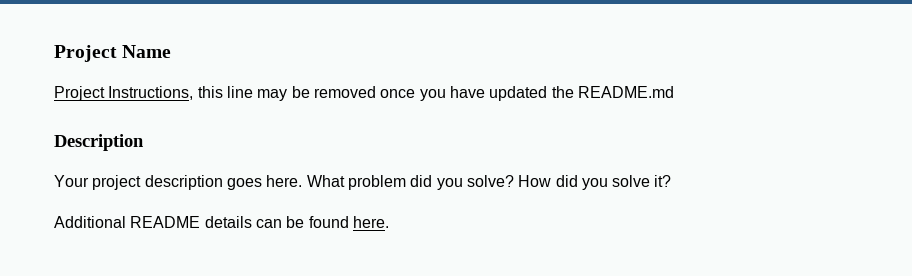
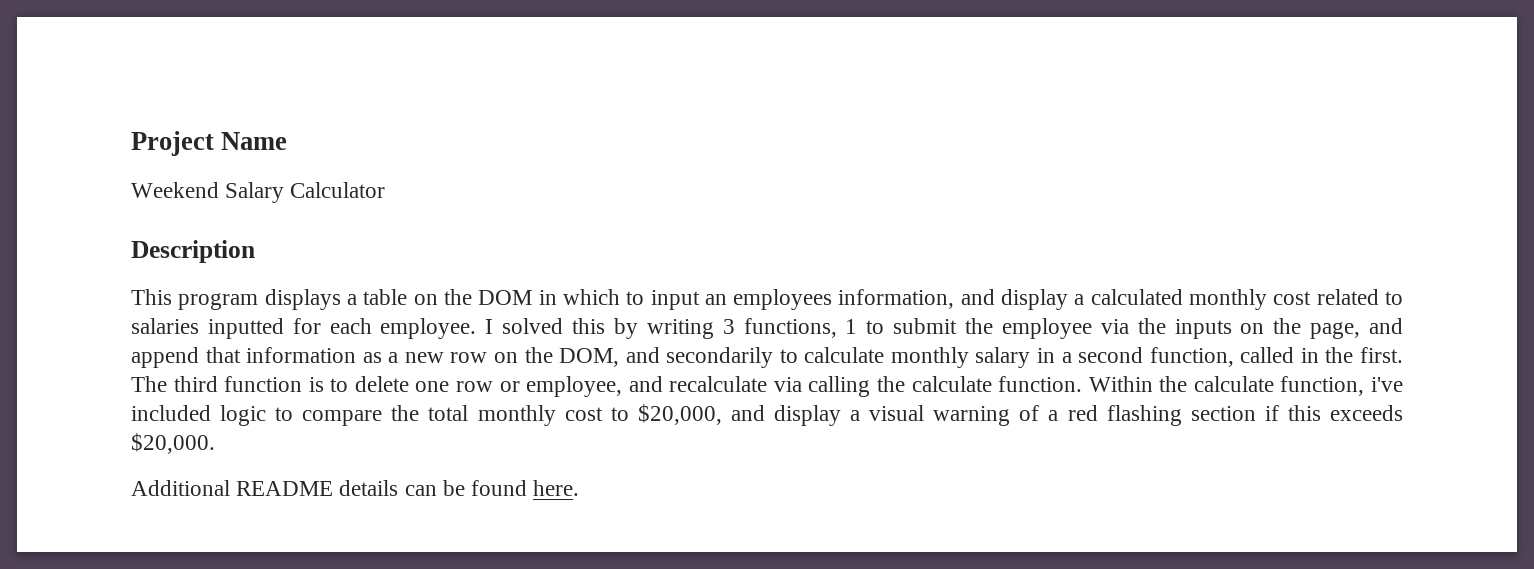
[54,86,674,101] [54,134,144,151] [54,175,672,190] Project Instructions, this line may be removed once you have updated the README.md // Description // Your project description goes here. What problem did you solve? How did you solve it? -> [131,182,386,203] [131,240,255,263] [131,289,1403,310] [131,318,1403,339] [131,347,1403,368] [131,376,1403,397] [131,404,1403,426] [131,433,215,454] Weekend Salary Calculator // Description // This program displays a table on the DOM in which to input an employees information, and display a calculated monthly cost related to salaries inputted for each employee. I solved this by writing 3 functions, 1 to submit the employee via the inputs on the page, and append that information as a new row on the DOM, and secondarily to calculate monthly salary in a second function, called in the first. The third function is to delete one row or employee, and recalculate via calling the calculate function. Within the calculate function, i've included logic to compare the total monthly cost to $20,000, and display a visual warning of a red flashing section if this exceeds $20,000.

